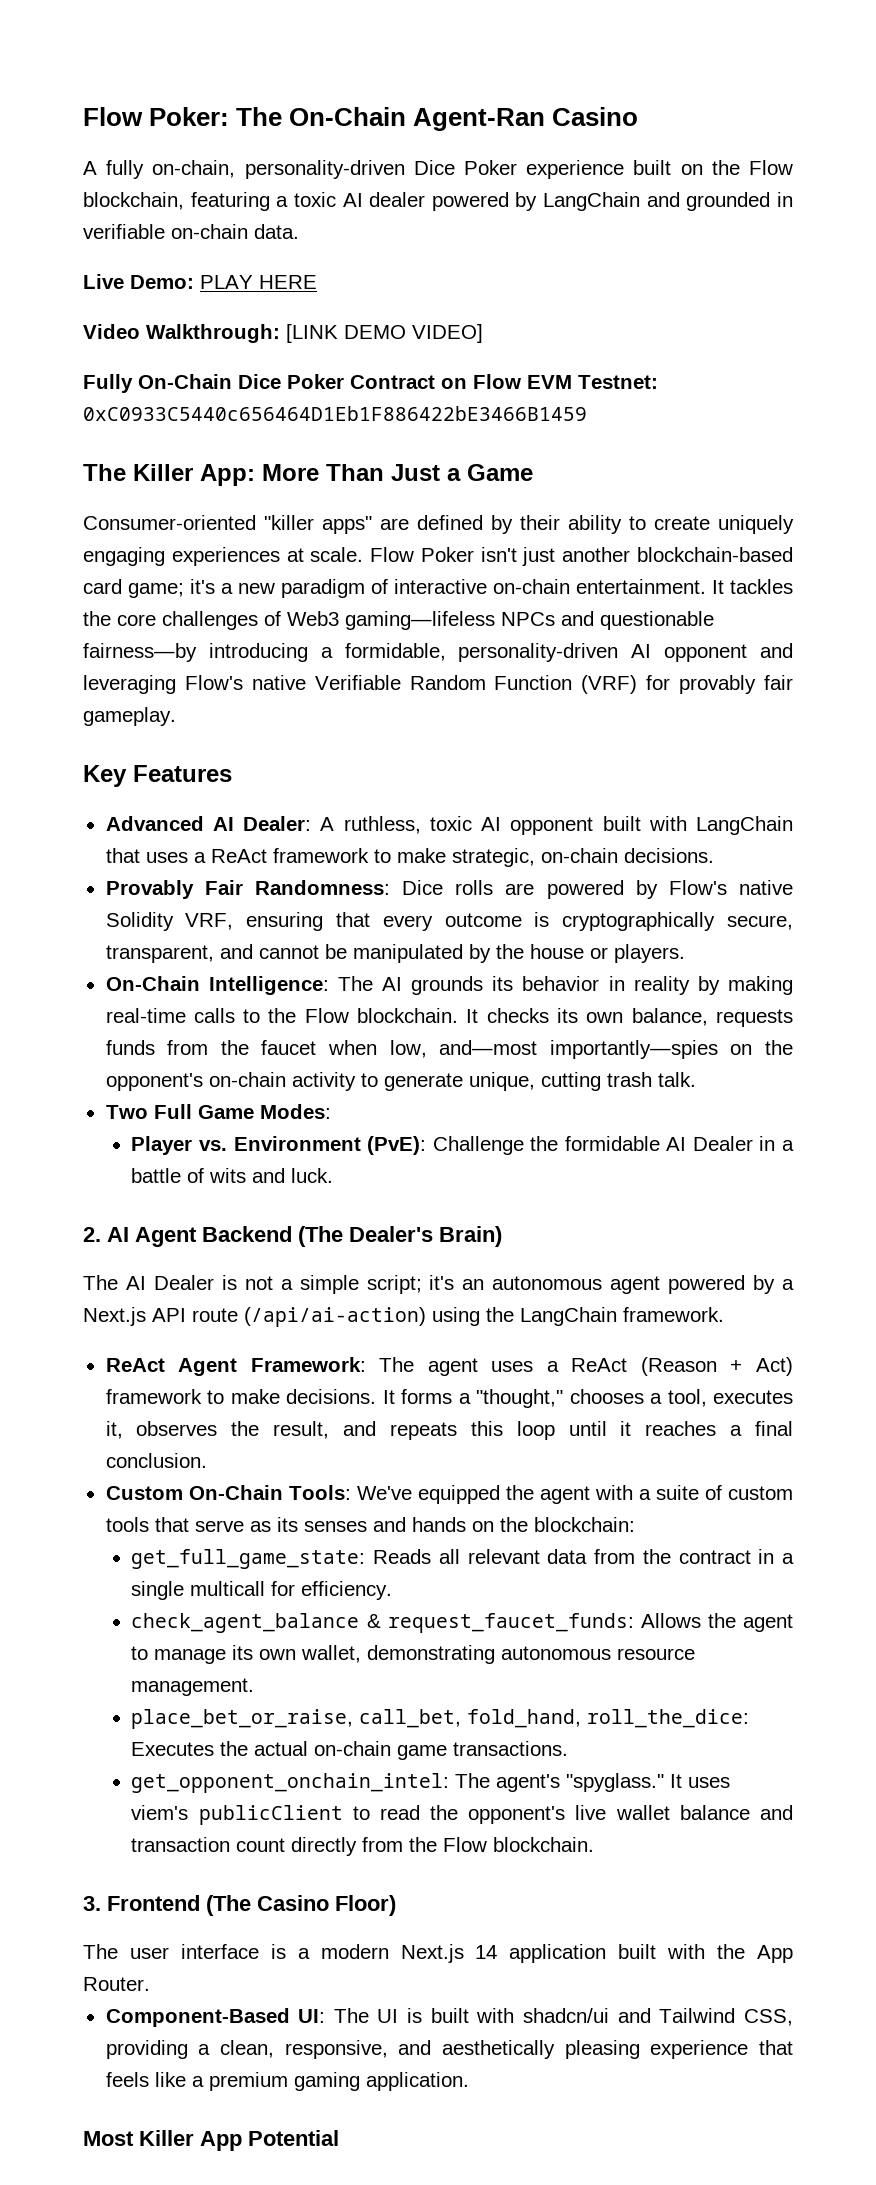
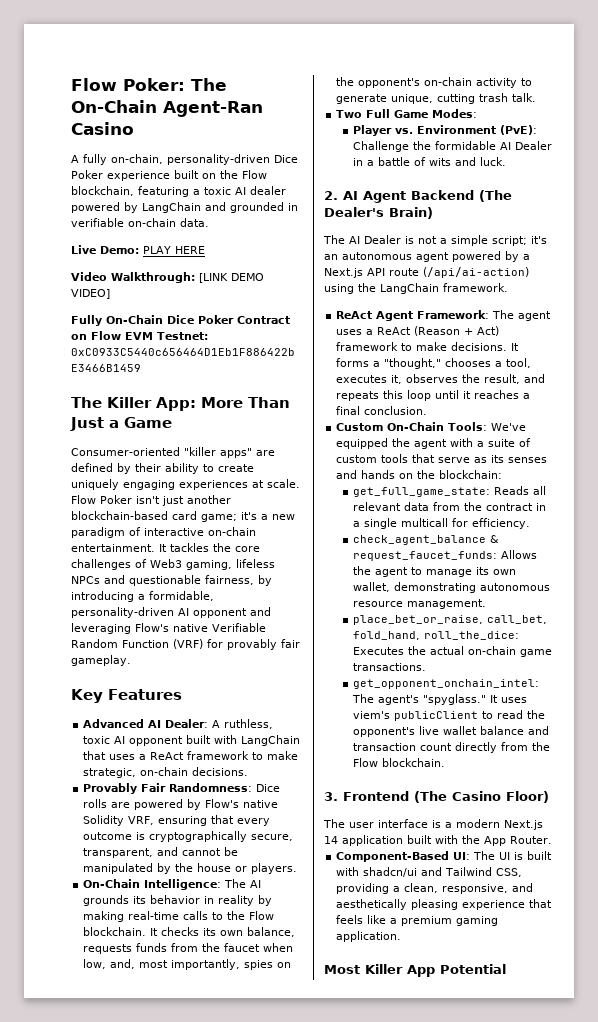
[345,611,495,630] gaming—lifeless -> [186,559,275,570] gaming, lifeless
[83,643,197,662] fairness—by -> [205,575,272,586] fairness, by
[439,1040,718,1059] and—most importantly—spies -> [110,959,274,970] and, most importantly, spies

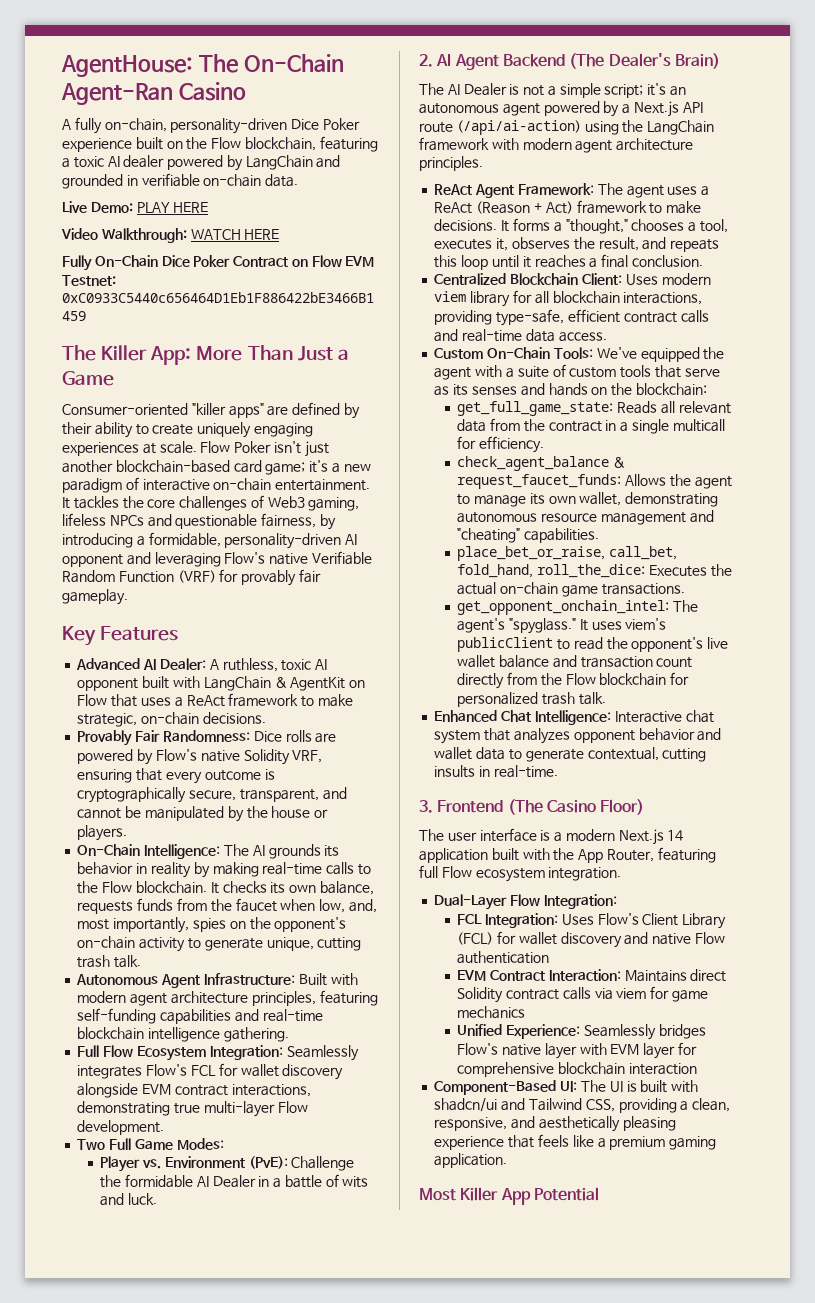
[71,78,185,91] Flow Poker: -> [61,55,193,77] AgentHouse:
[199,273,264,283] [71,289,110,299] [LINK DEMO VIDEO] -> [190,229,280,240] WATCH HERE
(301, 740) none -> [274,677,366,691] [77,694,108,706] & AgentKit on Flow
(537, 97) none -> [76,973,358,988] [77,990,378,1006] [77,1008,323,1024] [77,1027,289,1042] [77,1045,359,1061] [77,1063,344,1080] [77,1083,311,1098] [77,1101,308,1117] [77,1120,165,1135] // Autonomous Agent Infrastructure: Built with modern agent architecture principles, featuring self-funding capabilities and real-time blockchain intelligence gathering. // Full Flow Ecosystem Integration: Seamlessly integrates Flow's FCL for wallet discovery alongside EVM contract interactions, demonstrating true multi-layer Flow development.
[443,283,508,292] framework. -> [419,137,694,153] [419,156,483,171] framework with modern agent architecture principles.
(428, 410) none -> [434,273,711,285] [434,290,703,307] [434,309,709,326] [434,329,607,342] // Centralized Blockchain Client: Uses modern viem library for all blockchain interactions, providing type-safe, efficient contract calls and real-time data access.
[406,599,486,609] management. -> [600,510,714,525] [457,528,600,543] management and "cheating" capabilities.
[381,758,445,767] blockchain. -> [599,672,690,686] [457,692,606,707] [434,710,714,725] [434,728,722,744] [434,747,707,762] [434,765,558,778] blockchain for personalized trash talk. // Enhanced Chat Intelligence: Interactive chat system that analyzes opponent behavior and wallet data to generate contextual, cutting insults in real-time.
[510,836,552,844] Router. -> [606,847,716,863] [419,865,622,882] [434,894,617,910] [457,913,727,929] [457,931,725,948] [457,951,550,964] [457,969,727,982] [457,986,708,1003] [457,1006,526,1019] [457,1024,706,1040] [457,1042,697,1059] [457,1062,697,1077] Router, featuring full Flow ecosystem integration. // Dual-Layer Flow Integration: // FCL Integration: Uses Flow's Client Library (FCL) for wallet discovery and native Flow authentication // EVM Contract Interaction: Maintains direct Solidity contract calls via viem for game mechanics // Unified Experience: Seamlessly bridges Flow's native layer with EVM layer for comprehensive blockchain interaction

